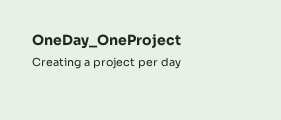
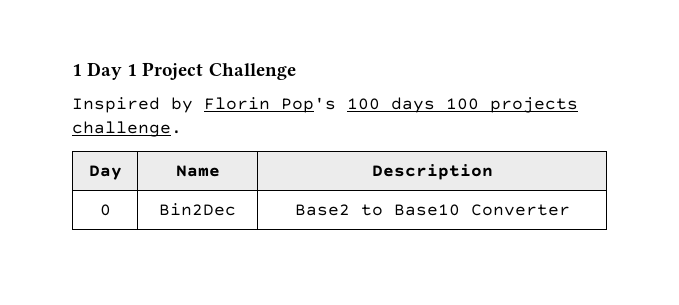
[32,34,181,49] [32,57,181,69] OneDay_OneProject // Creating a project per day -> [72,62,296,80] [72,97,578,113] [72,121,182,137] [88,165,122,180] [175,165,220,177] [371,164,493,180] [99,204,111,216] [159,203,236,216] [294,204,570,216] 1 Day 1 Project Challenge // Inspired by Florin Pop's 100 days 100 projects challenge. // Day | Name | Description // 0 | Bin2Dec | Base2 to Base10 Converter

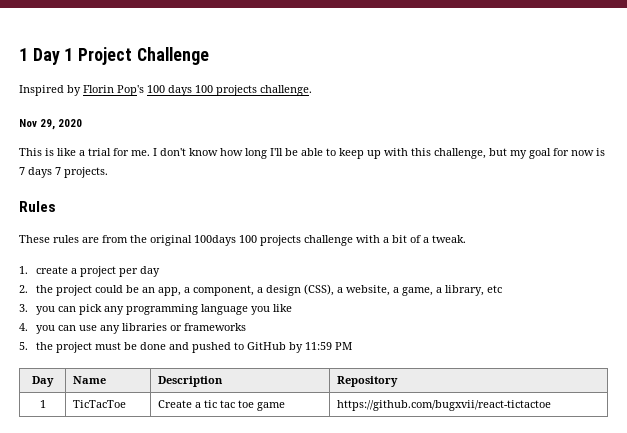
[88,165,122,180] [175,165,220,177] [371,164,493,180] [99,204,111,216] [159,203,236,216] [294,204,570,216] // Day | Name | Description // 0 | Bin2Dec | Base2 to Base10 Converter -> [19,119,82,130] [19,148,605,159] [19,167,108,178] [19,201,56,212] [19,235,466,246] [19,266,160,277] [19,284,502,296] [19,304,292,315] [19,323,246,334] [19,342,352,353] [32,376,54,387] [73,376,107,384] [158,376,224,387] [337,376,399,387] [39,400,46,408] [73,400,127,408] [158,400,286,411] [337,400,552,411] // Nov 29, 2020 // This is like a trial for me. I don't know how long I'll be able to keep up with this challenge, but my goal for now is 7 days 7 projects. // Rules // These rules are from the original 100days 100 projects challenge with a bit of a tweak. // 1. create a project per day // 2. the project could be an app, a component, a design (CSS), a website, a game, a library, etc // 3. you can pick any programming language you like // 4. you can use any libraries or frameworks // 5. the project must be done and pushed to GitHub by 11:59 PM // Day | Name | Description | Repository // 1 | TicTacToe | Create a tic tac toe game | https://github.com/bugxvii/react-tictactoe

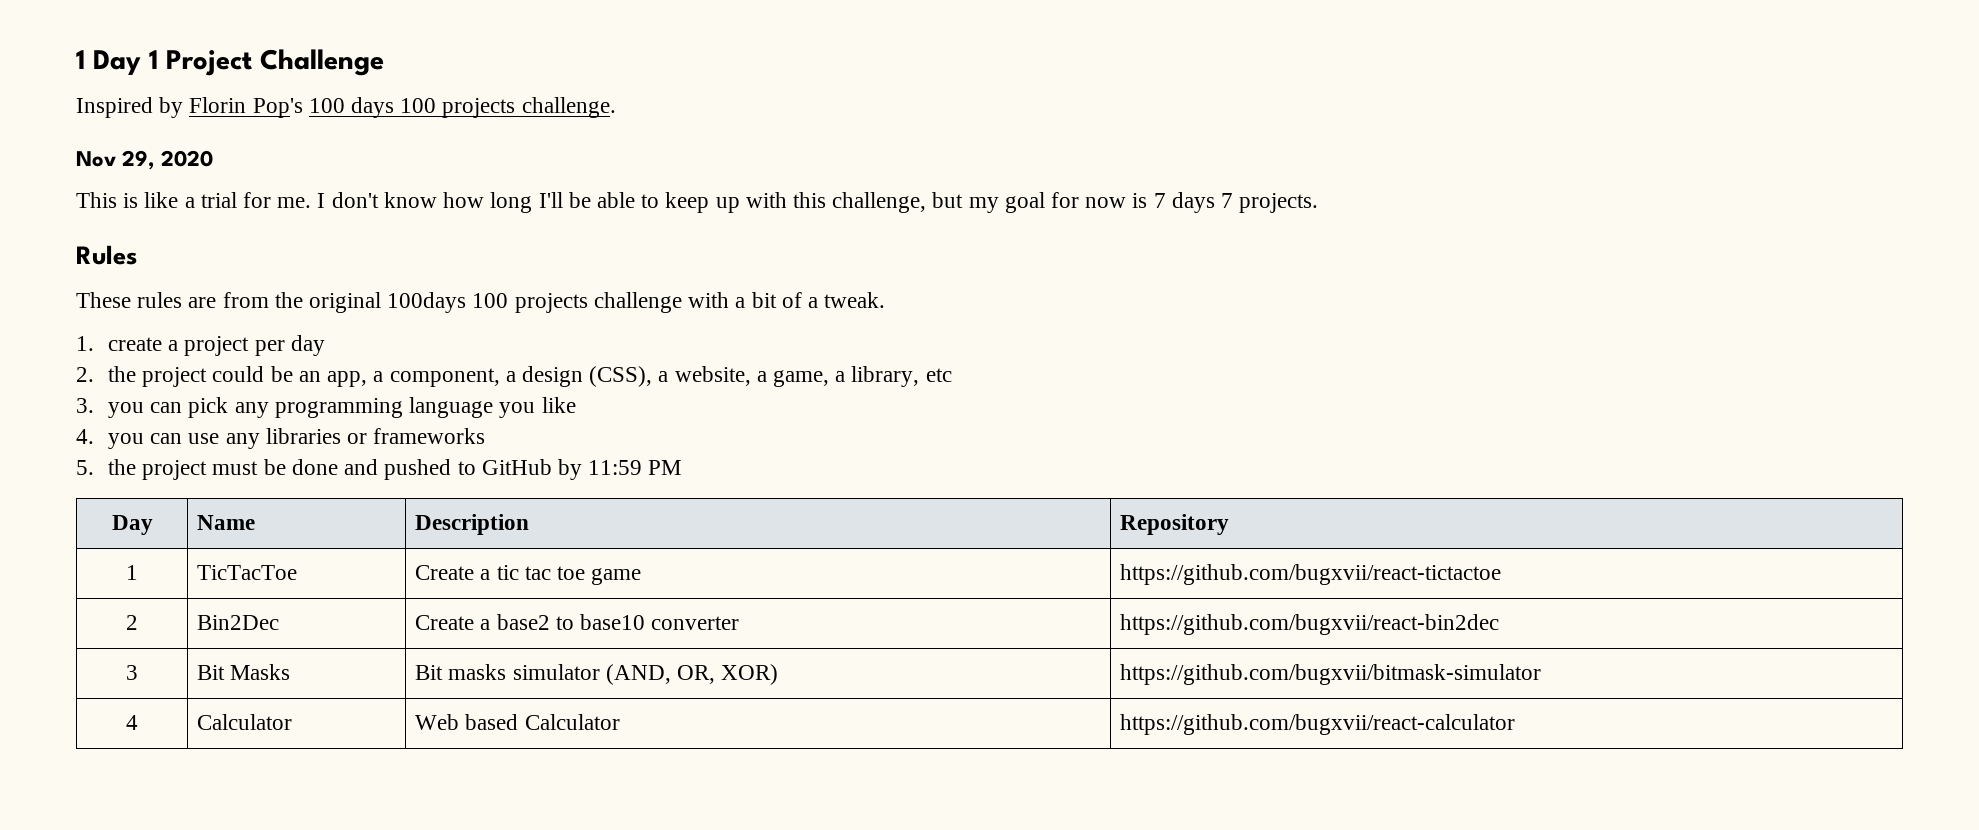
(552, 405) none -> [126,615,138,630] [197,615,280,630] [415,614,740,630] [1120,614,1500,635] [126,665,138,680] [197,664,291,680] [415,664,779,685] [1120,664,1542,685] [126,715,138,730] [197,714,293,730] [415,714,620,730] [1120,714,1516,735] // 2 | Bin2Dec | Create a base2 to base10 converter | https://github.com/bugxvii/react-bin2dec // 3 | Bit Masks | Bit masks simulator (AND, OR, XOR) | https://github.com/bugxvii/bitmask-simulator // 4 | Calculator | Web based Calculator | https://github.com/bugxvii/react-calculator

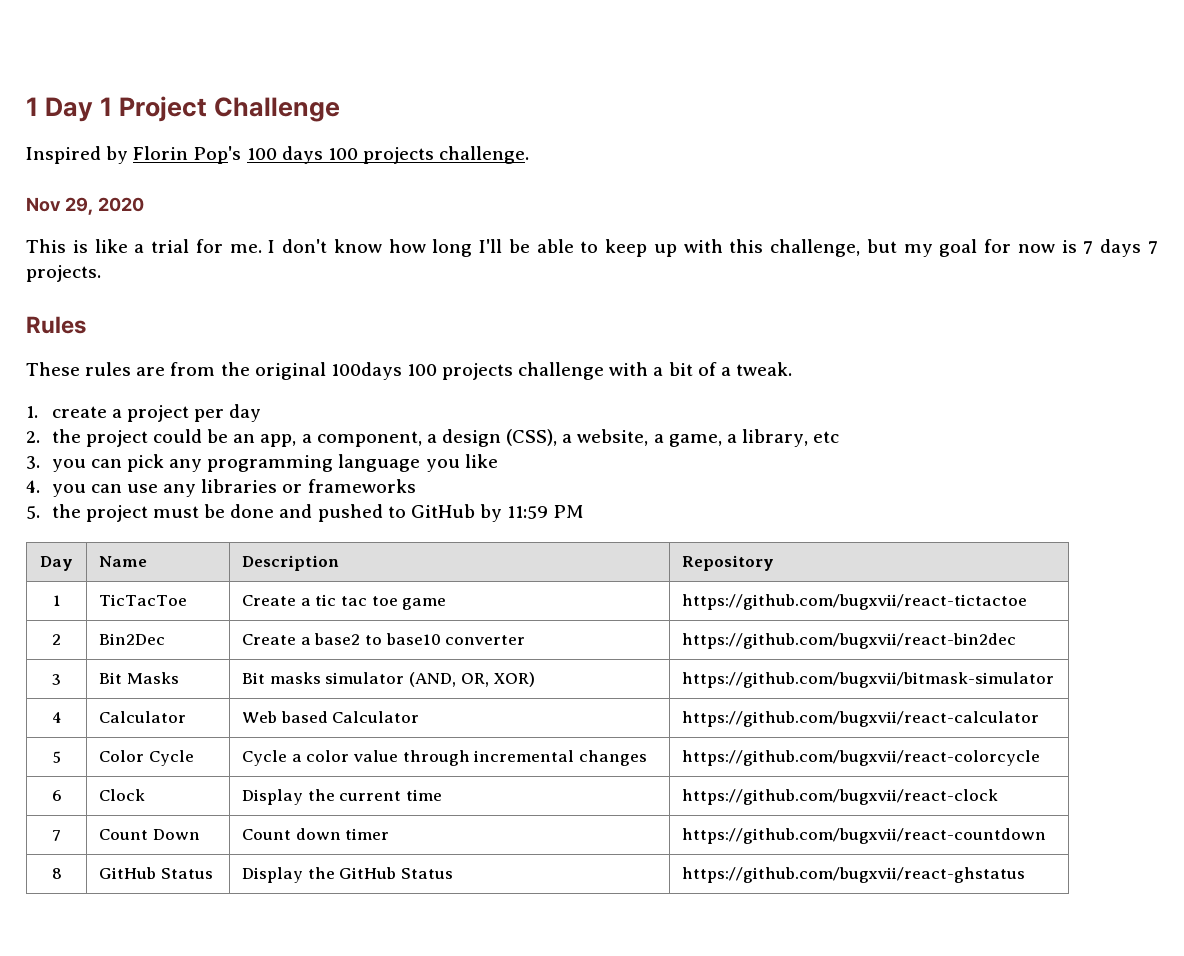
(1516, 724) none -> [52,751,61,763] [99,750,194,766] [242,750,647,766] [682,750,1041,766] [51,790,62,801] [99,789,146,801] [242,789,443,805] [682,789,999,805] [52,830,61,841] [99,829,200,840] [242,828,390,840] [682,828,1047,844] [51,868,62,879] [99,867,213,879] [242,867,454,883] [682,867,1026,883] // 5 | Color Cycle | Cycle a color value through incremental changes | https://github.com/bugxvii/react-colorcycle // 6 | Clock | Display the current time | https://github.com/bugxvii/react-clock // 7 | Count Down | Count down timer | https://github.com/bugxvii/react-countdown // 8 | GitHub Status | Display the GitHub Status | https://github.com/bugxvii/react-ghstatus

